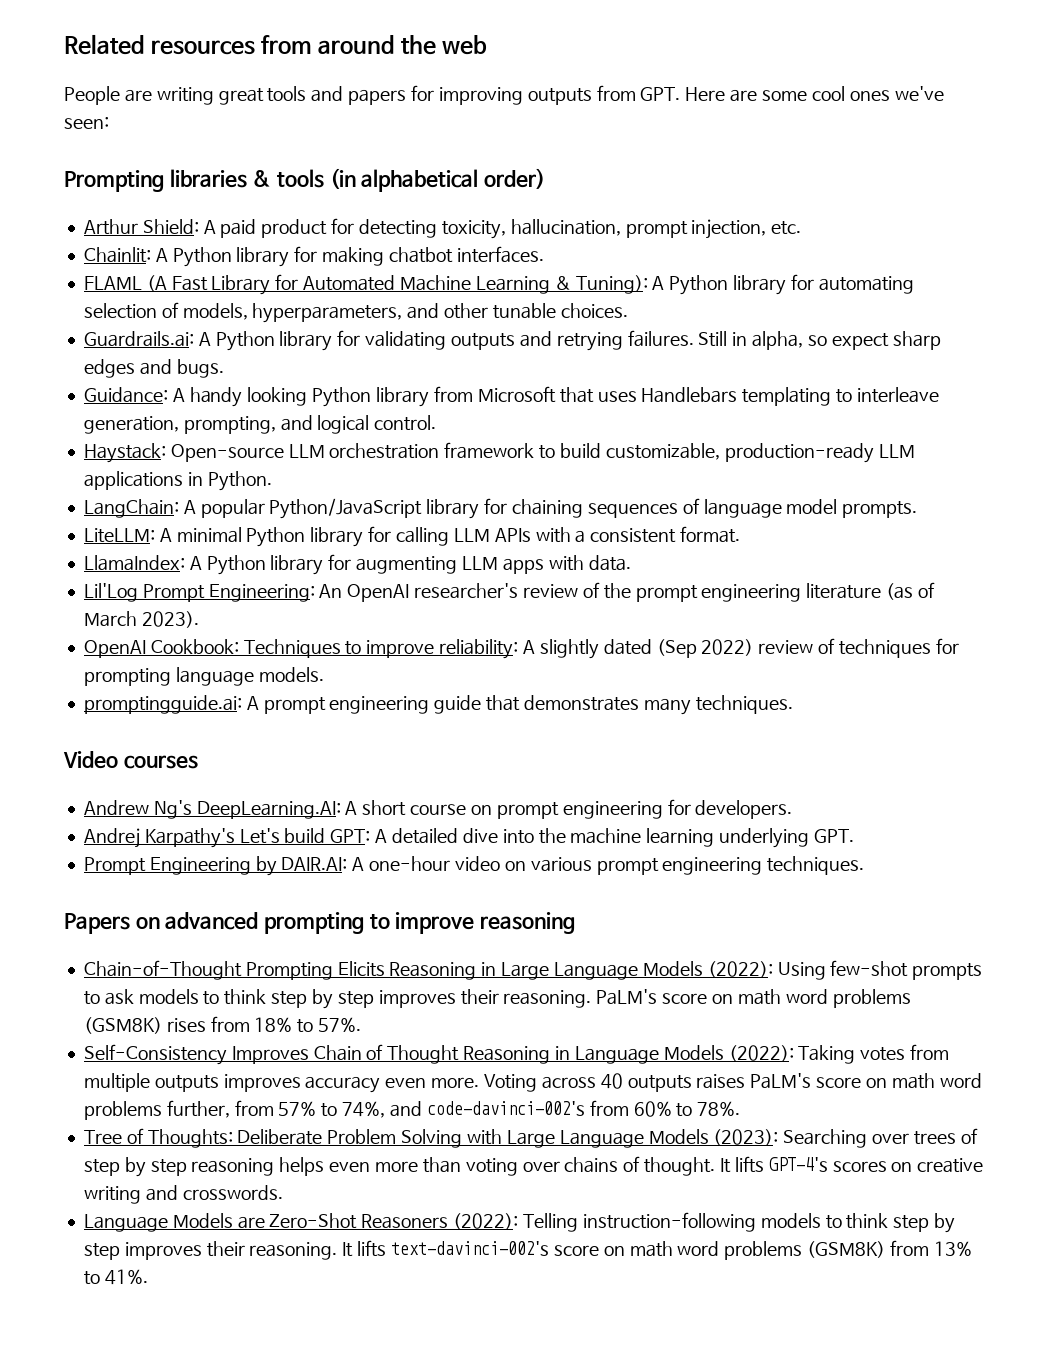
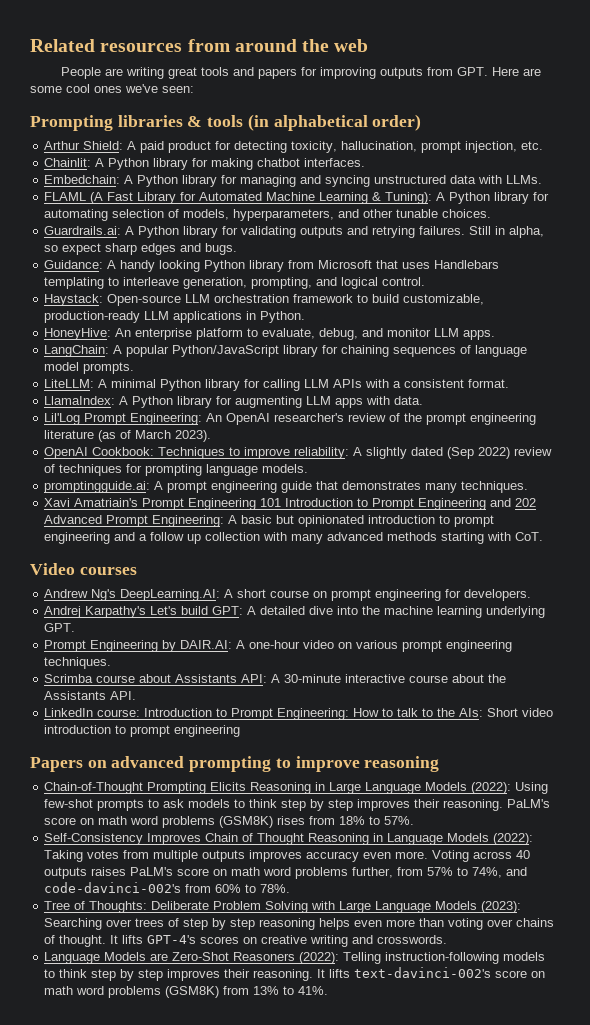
(544, 254) none -> [44,175,543,187] // Embedchain: A Python library for managing and syncing unstructured data with LLMs.
(272, 481) none -> [44,328,496,340] // HoneyHive: An enterprise platform to evaluate, debug, and monitor LLM apps.
(793, 704) none -> [44,498,537,510] [44,515,495,527] [44,532,544,544] // Xavi Amatriain's Prompt Engineering 101 Introduction to Prompt Engineering and 202 Advanced Prompt Engineering: A basic but opinionated introduction to prompt engineering and a follow up collection with many advanced methods starting with CoT.
(865, 865) none -> [44,674,507,683] [44,691,137,700] [44,708,554,720] [44,725,241,737] // Scrimba course about Assistants API: A 30-minute interactive course about the Assistants API. // LinkedIn course: Introduction to Prompt Engineering: How to talk to the AIs: Short video introduction to prompt engineering

